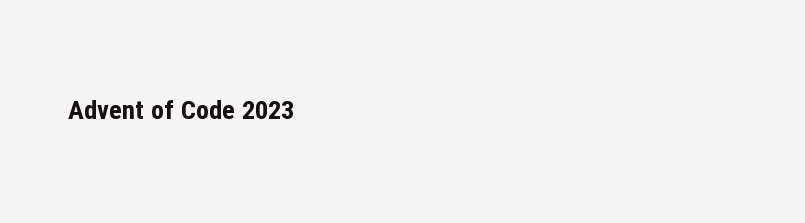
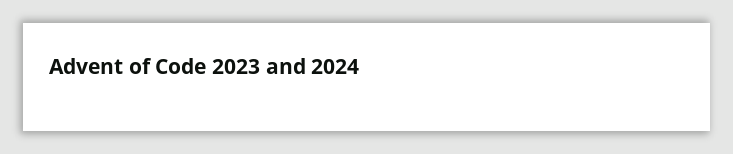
(295, 110) none -> [265,58,360,74] and 2024

